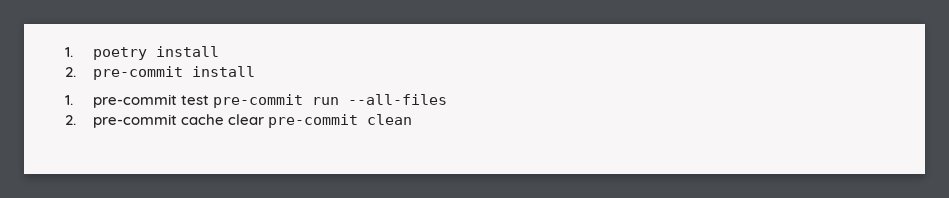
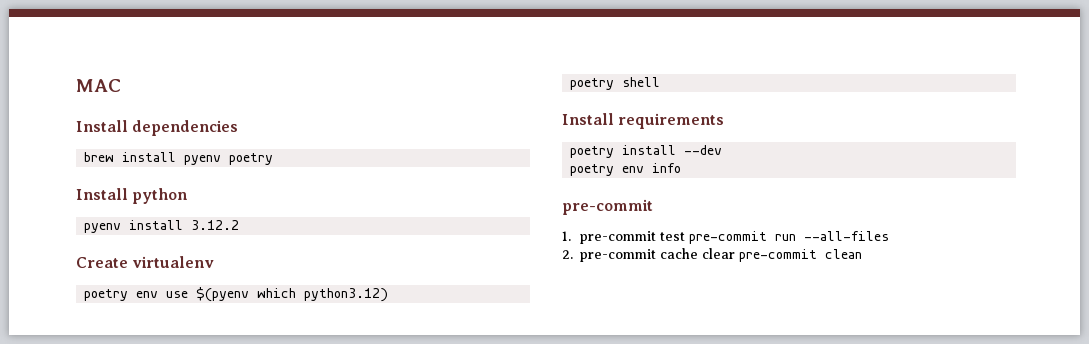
[65,46,220,60] [65,66,256,80] 1. poetry install // 2. pre-commit install -> [76,79,121,92] [76,120,239,136] [84,152,274,165] [76,188,189,204] [84,220,240,233] [76,256,215,268] [84,287,389,302] [570,77,661,90] [562,113,725,129] [570,145,723,158] [570,163,682,176] [562,199,653,215] MAC // Install dependencies // brew install pyenv poetry // Install python // pyenv install 3.12.2 // Create virtualenv // poetry env use $(pyenv which python3.12) // poetry shell // Install requirements // poetry install --dev // poetry env info // pre-commit

